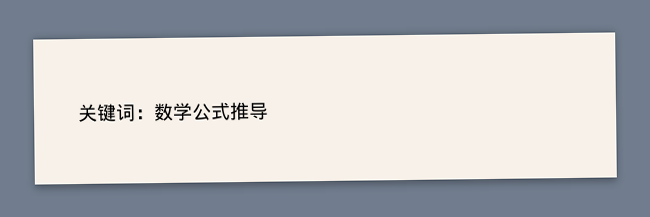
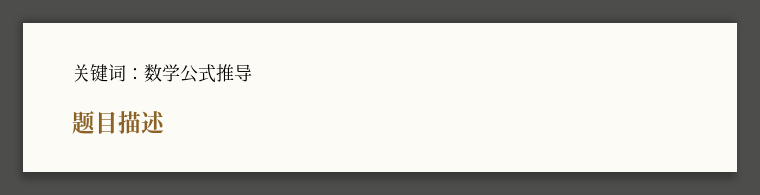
(269, 111) none -> [72,110,165,134] // 题目描述

